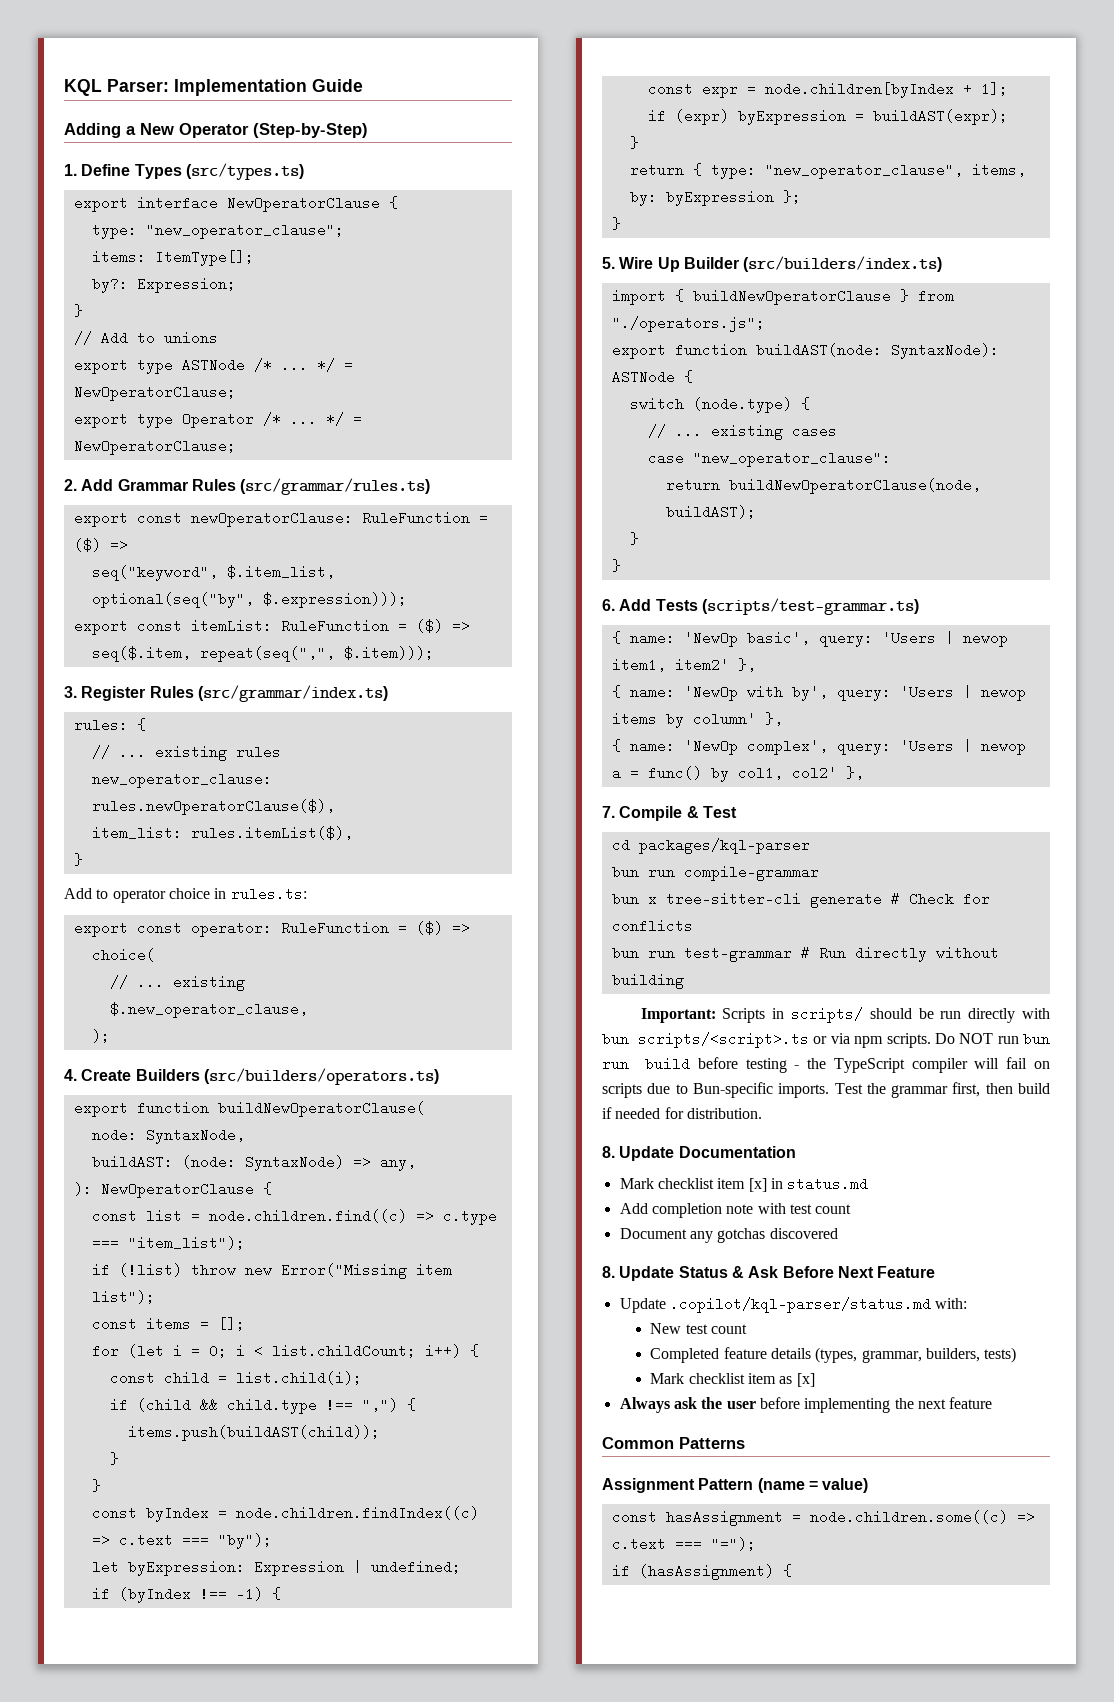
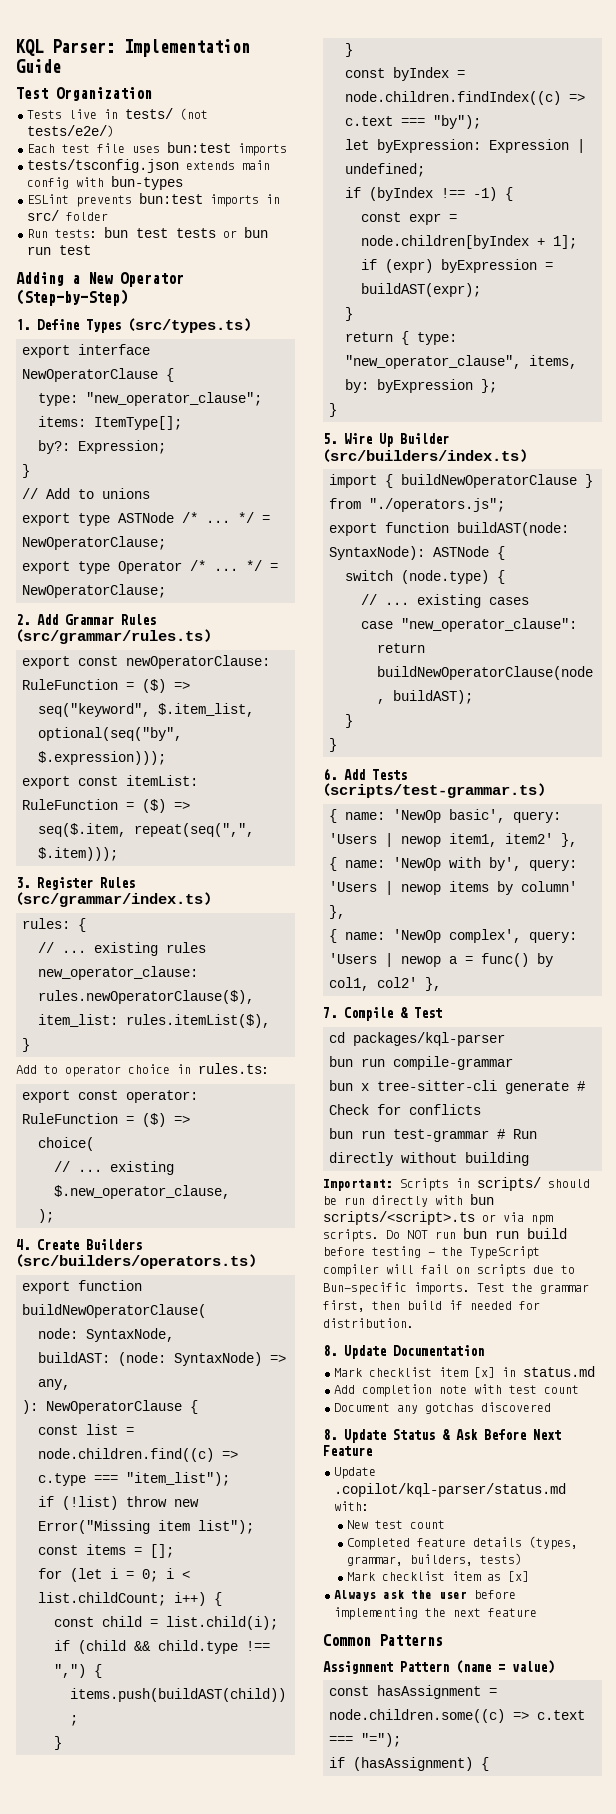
(363, 85) none -> [16,87,152,101] [27,108,208,120] [27,125,114,137] [27,142,287,156] [27,159,270,173] [27,176,183,190] [27,193,280,207] [27,210,108,221] [27,227,268,238] [27,245,91,255] // Test Organization // Tests live in tests/ (not tests/e2e/) // Each test file uses bun:test imports // tests/tsconfig.json extends main config with bun-types // ESLint prevents bun:test imports in src/ folder // Run tests: bun test tests or bun run test

